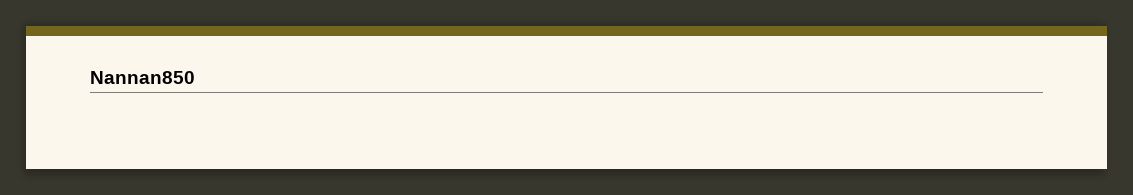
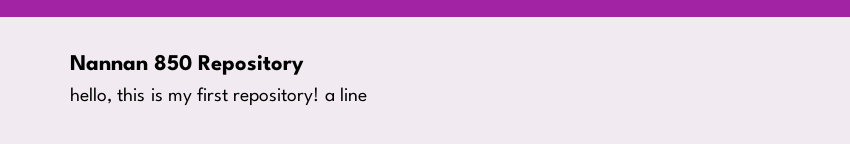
[90,71,195,84] Nannan850 -> [70,54,305,75] [70,87,367,106] Nannan 850 Repository // hello, this is my first repository! a line

